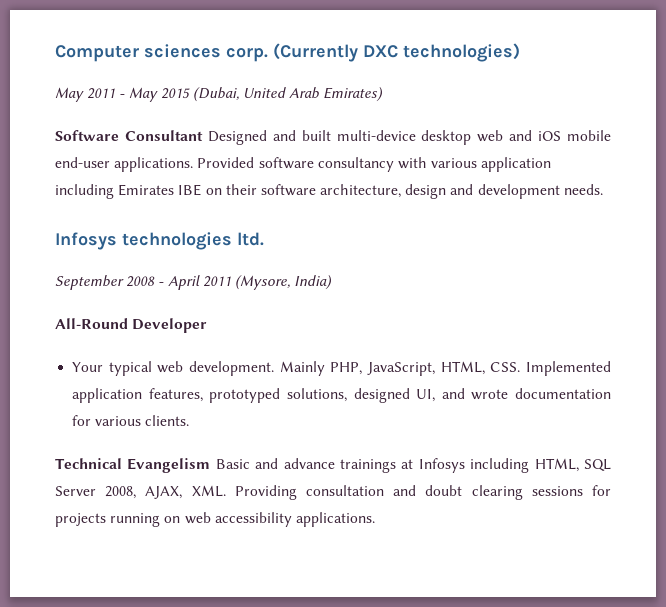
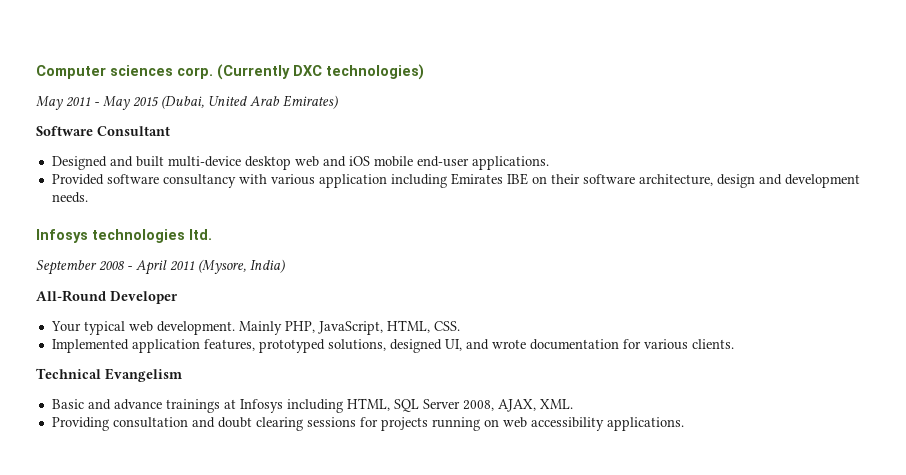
(203, 135) none -> (170, 131) //
(194, 164) none -> (549, 163) //
(521, 367) none -> (460, 326) //
(211, 465) none -> (182, 375) //
(226, 491) none -> (573, 404) //

